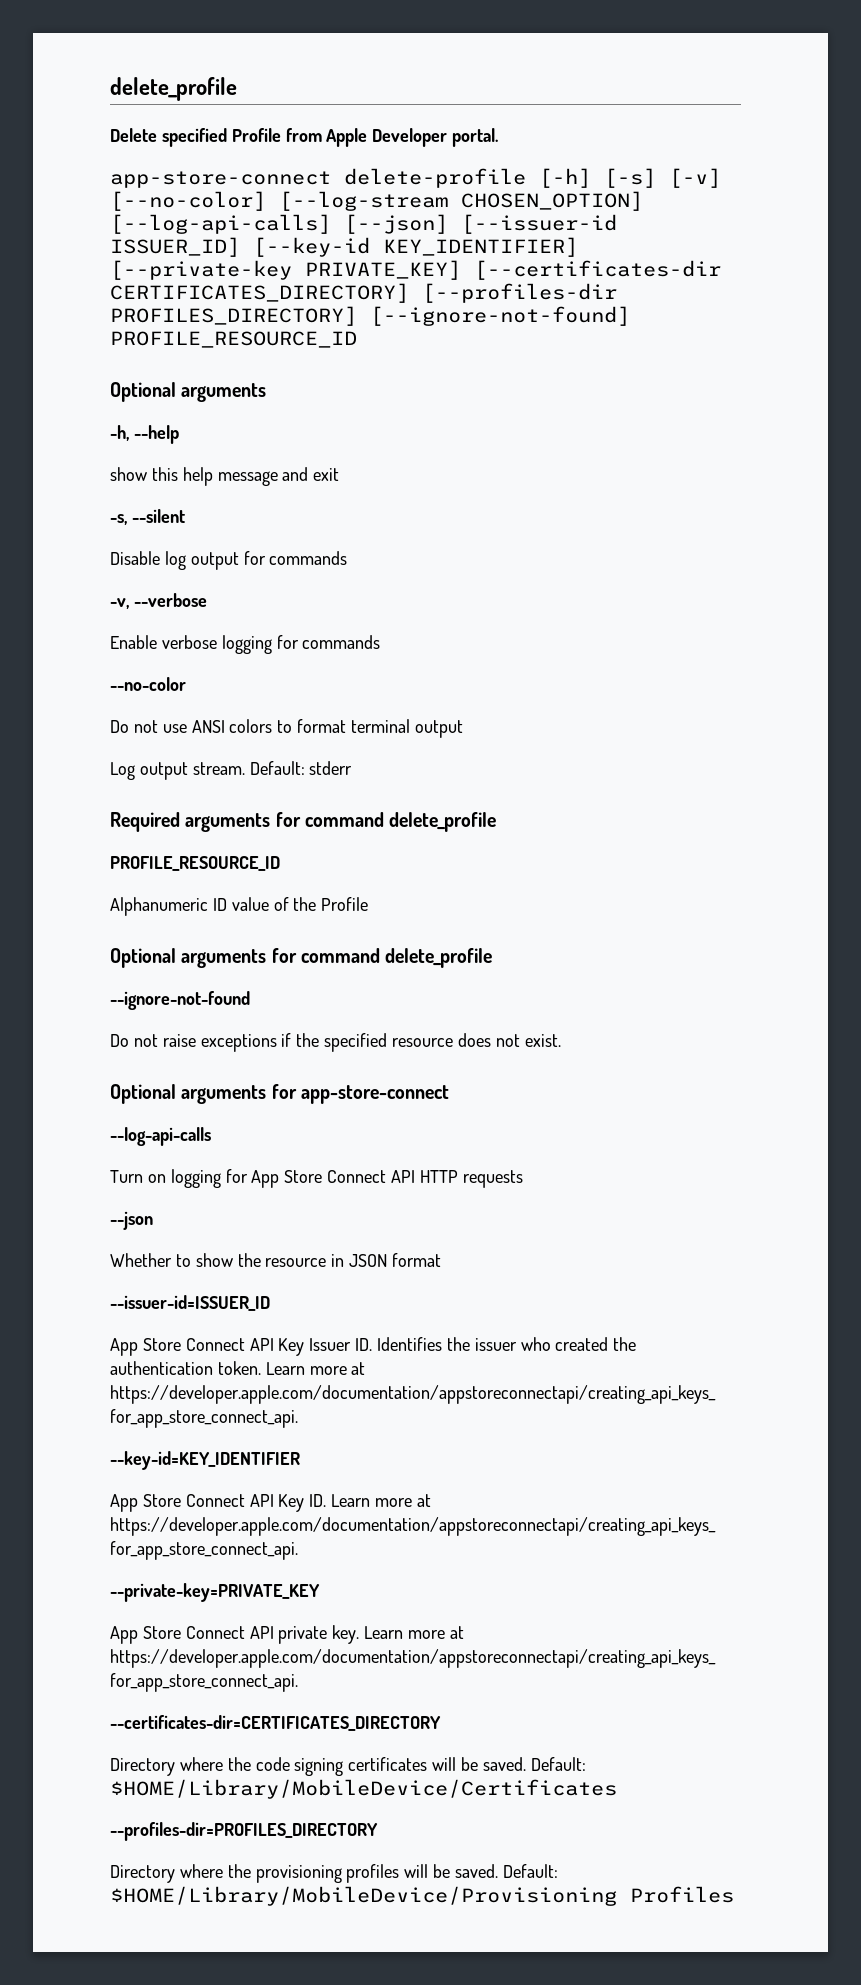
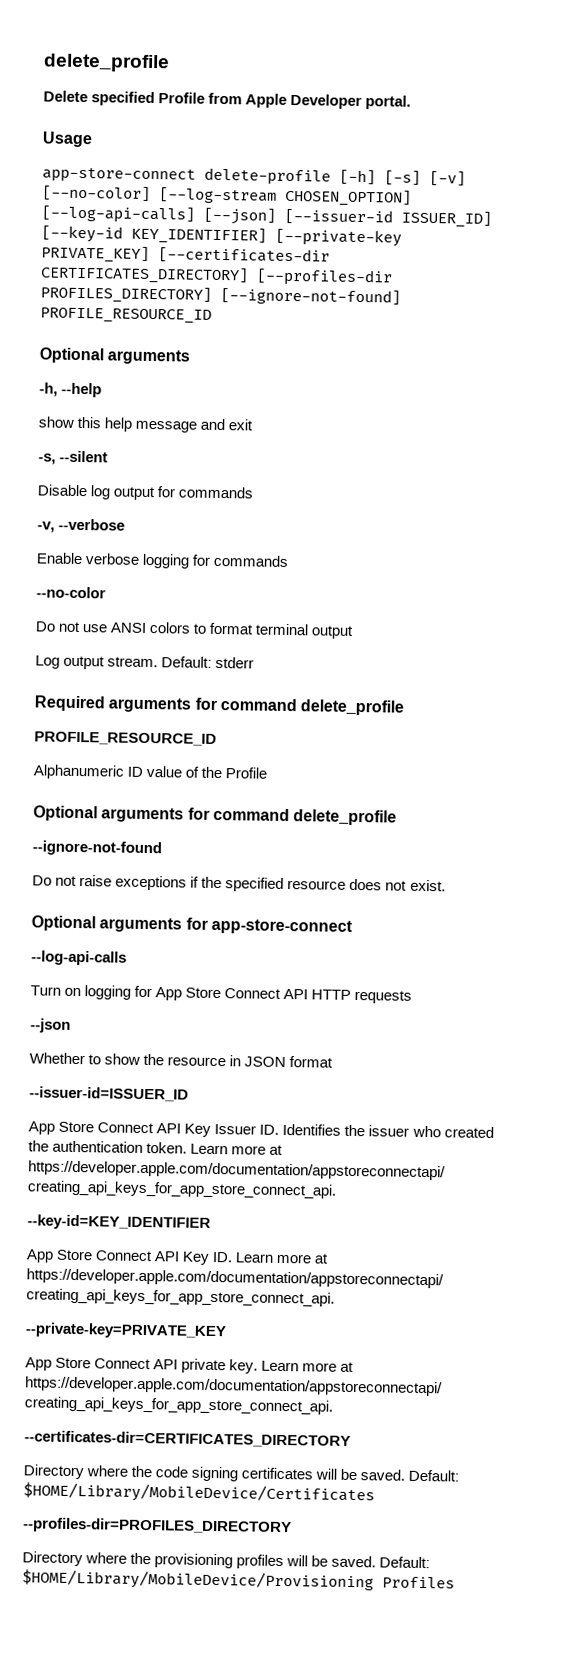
(499, 137) none -> [42,131,93,148] // Usage

